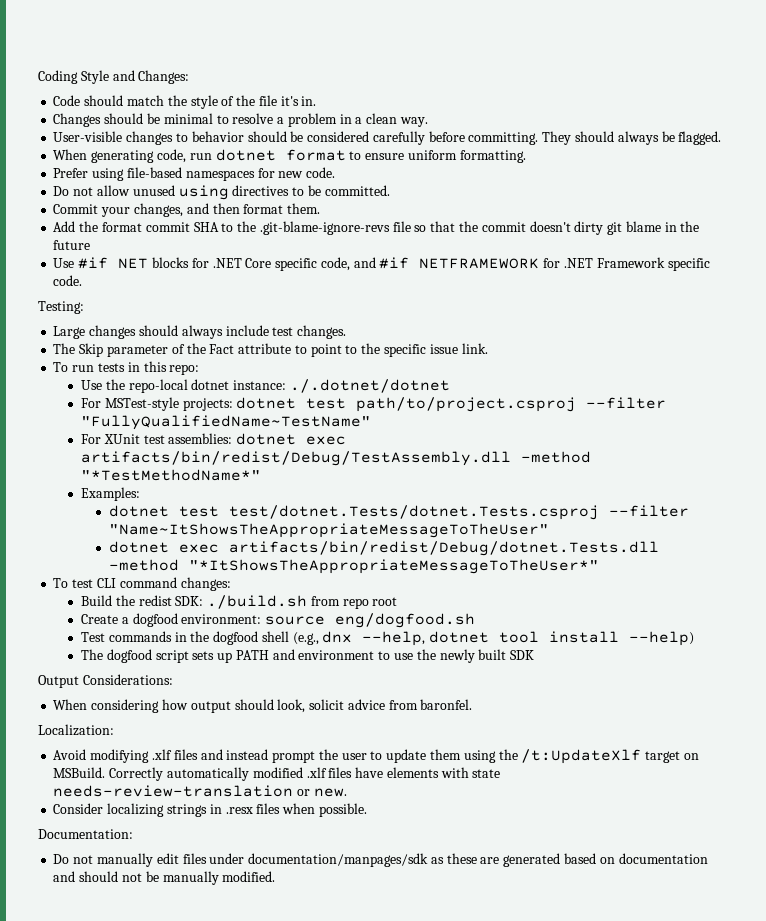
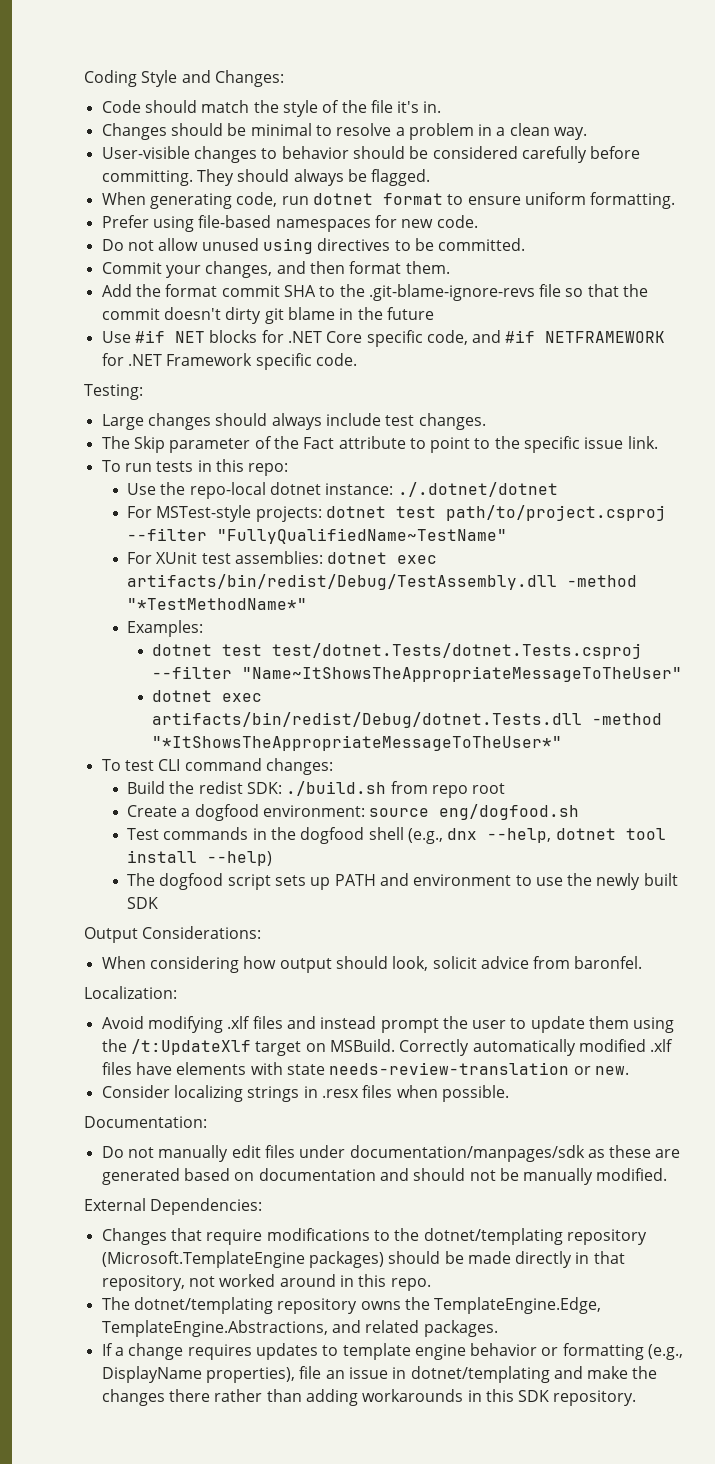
(276, 876) none -> [84,1198,263,1215] [101,1228,647,1245] [101,1251,625,1268] [101,1274,431,1291] [101,1297,602,1314] [101,1320,498,1337] [101,1343,684,1360] [101,1366,658,1383] [101,1389,637,1406] // External Dependencies: // Changes that require modifications to the dotnet/templating repository (Microsoft.TemplateEngine packages) should be made directly in that repository, not worked around in this repo. // The dotnet/templating repository owns the TemplateEngine.Edge, TemplateEngine.Abstractions, and related packages. // If a change requires updates to template engine behavior or formatting (e.g., DisplayName properties), file an issue in dotnet/templating and make the changes there rather than adding workarounds in this SDK repository.

